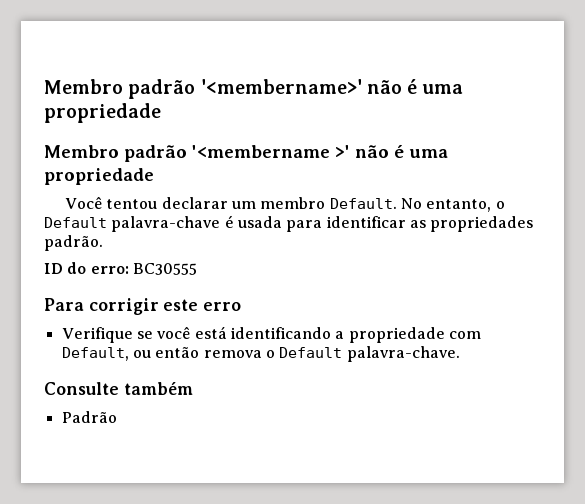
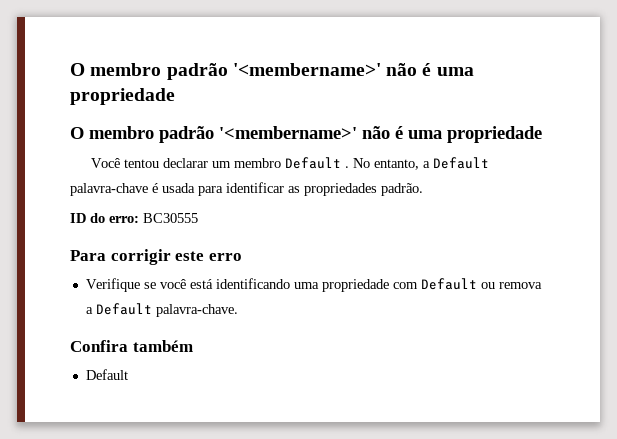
[44,79,464,99] [44,103,161,123] [44,145,350,162] Membro padrão '<membername>' não é uma propriedade // Membro padrão '<membername >' -> [70,63,474,80] [70,88,175,105] [70,126,357,143] O membro padrão '<membername>' não é uma propriedade // O membro padrão '<membername>'
[329,198,397,209] Default. -> [285,157,350,169] Default .
[495,201,505,209] o -> [423,161,431,168] a
[335,331,345,339] a -> [293,282,319,289] uma
[61,347,275,361] Default, ou então remova o -> [420,278,542,290] [85,307,93,314] Default ou remova a
[44,382,119,395] Consulte -> [70,340,128,352] Confira
[61,411,117,423] Padrão -> [85,369,128,380] Default

